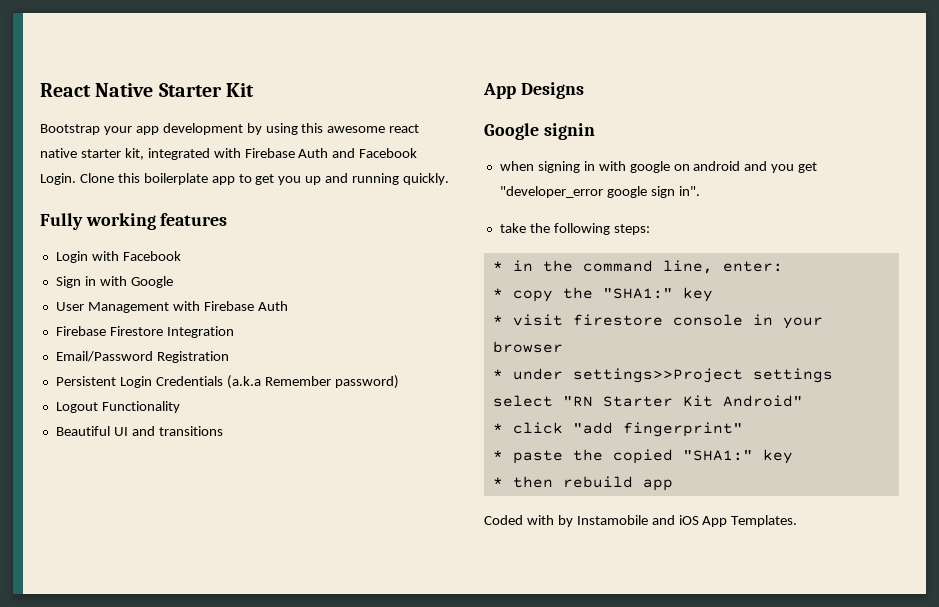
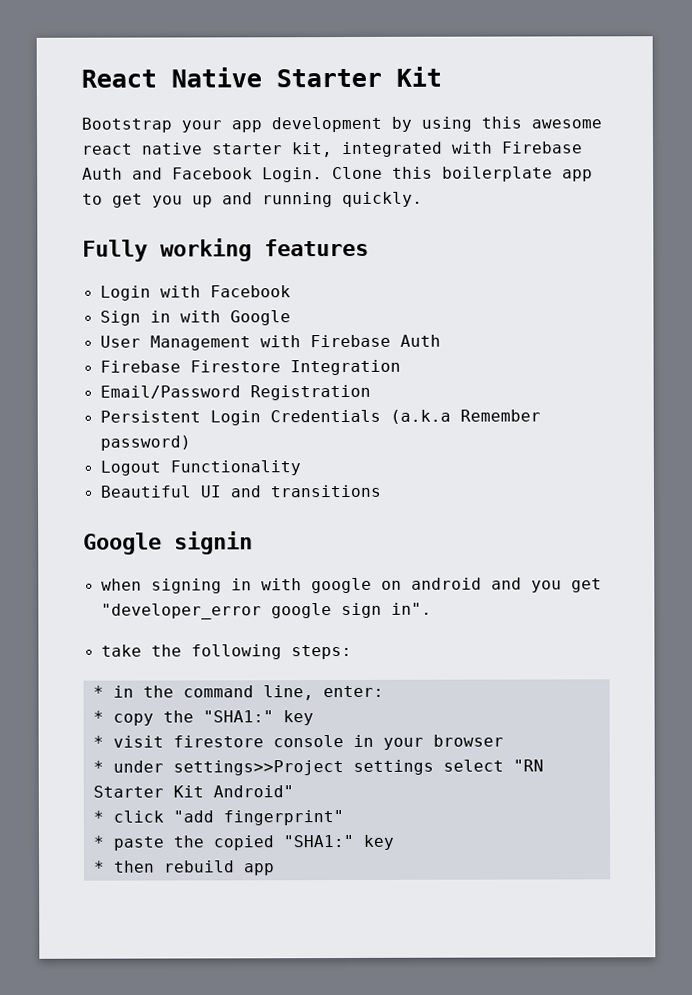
[483,82,584,99] // App Designs -> (381, 491) none
[484,515,798,527] // Coded with by Instamobile and iOS App Templates. -> (275, 869) none

